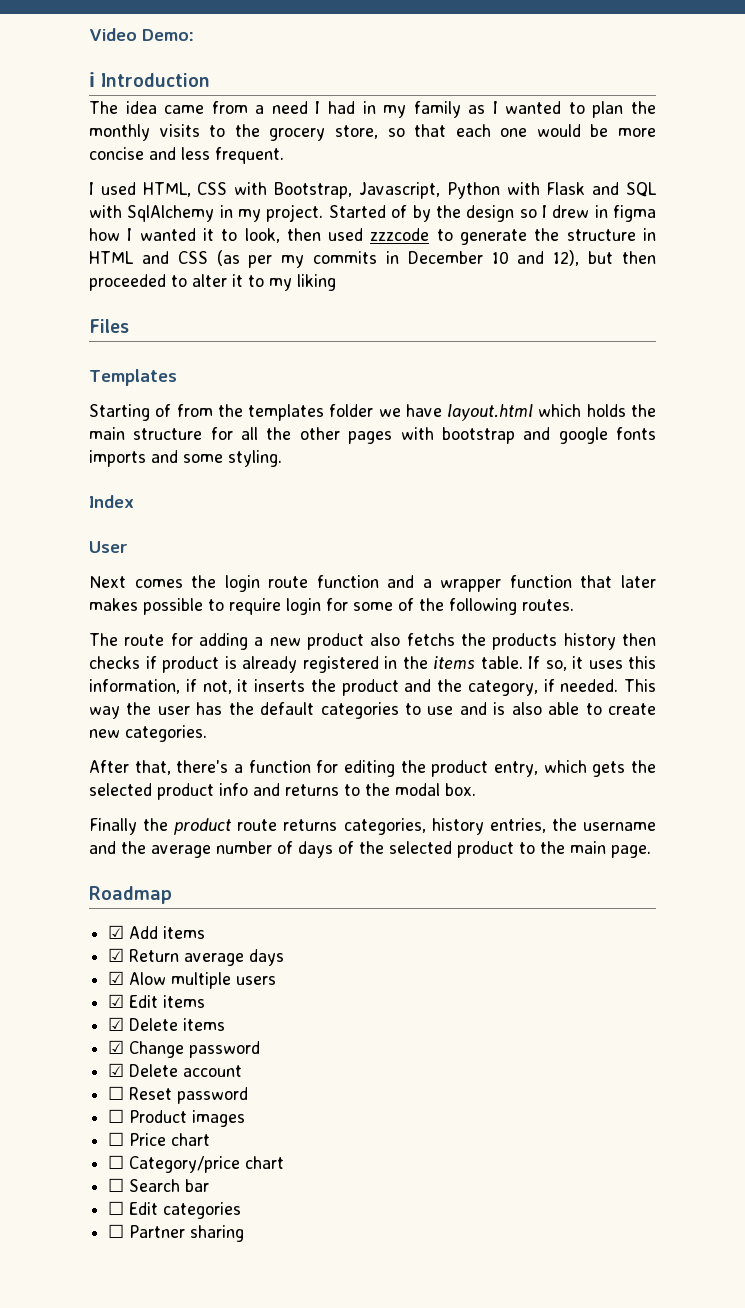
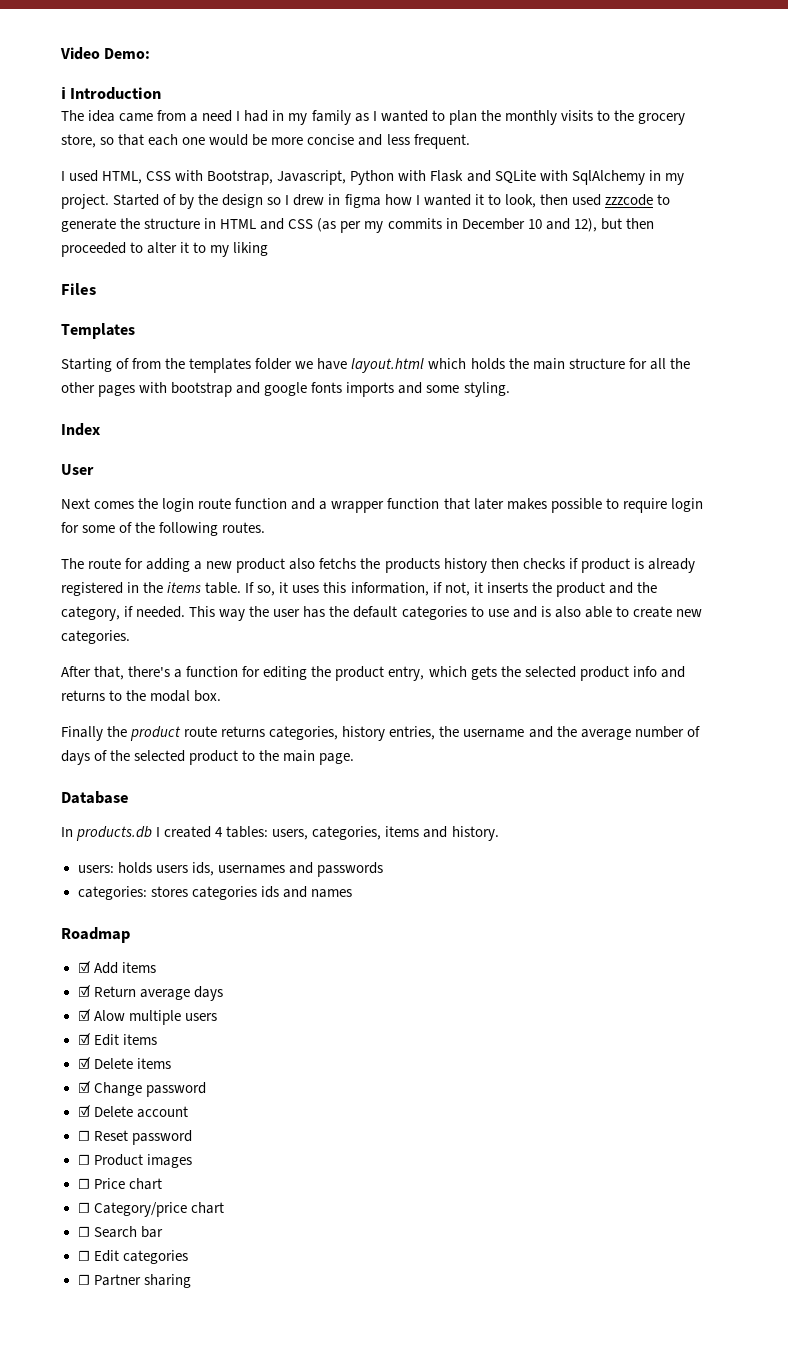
[626,182,657,197] SQL -> [494,170,536,184] SQLite
(651, 851) none -> [61,791,129,804] [61,826,499,841] [77,862,383,877] [77,886,352,900] // Database // In products.db I created 4 tables: users, categories, items and history. // users: holds users ids, usernames and passwords // categories: stores categories ids and names

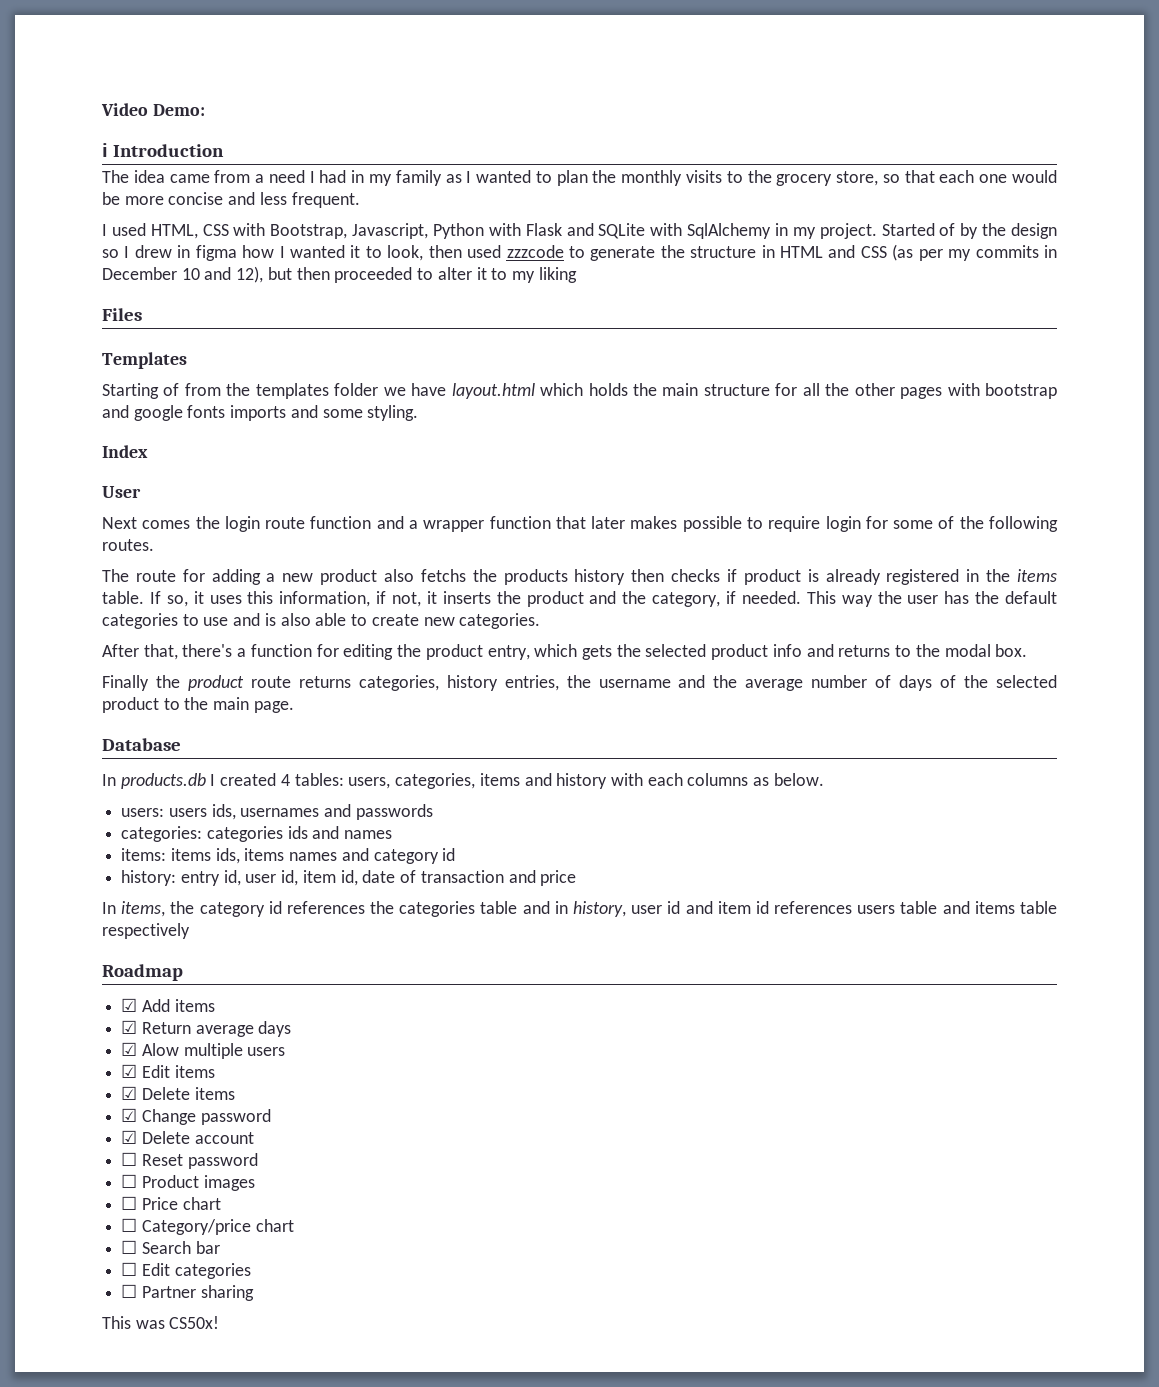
[451,826,499,841] history. -> [556,773,824,789] history with each columns as below.
[117,862,152,874] holds -> (165, 812) none
[150,886,188,897] stores -> (203, 834) none
(352, 893) none -> [121,848,456,864] [121,870,577,886] [102,901,1057,917] [102,923,190,939] // items: items ids, items names and category id // history: entry id, user id, item id, date of transaction and price // In items, the category id references the categories table and in history, user id and item id references users table and items table respectively
(191, 1281) none -> [102,1316,220,1329] // This was CS50x!

